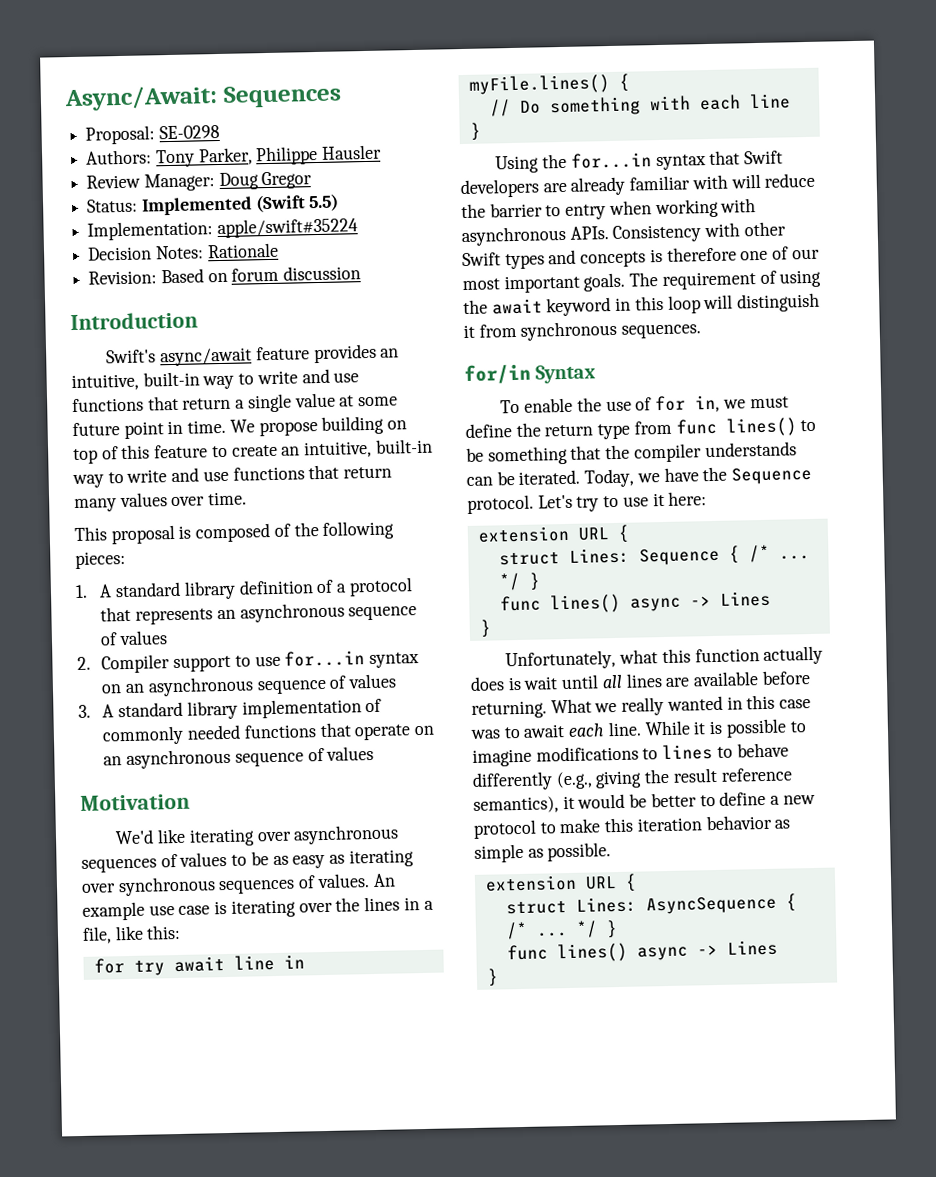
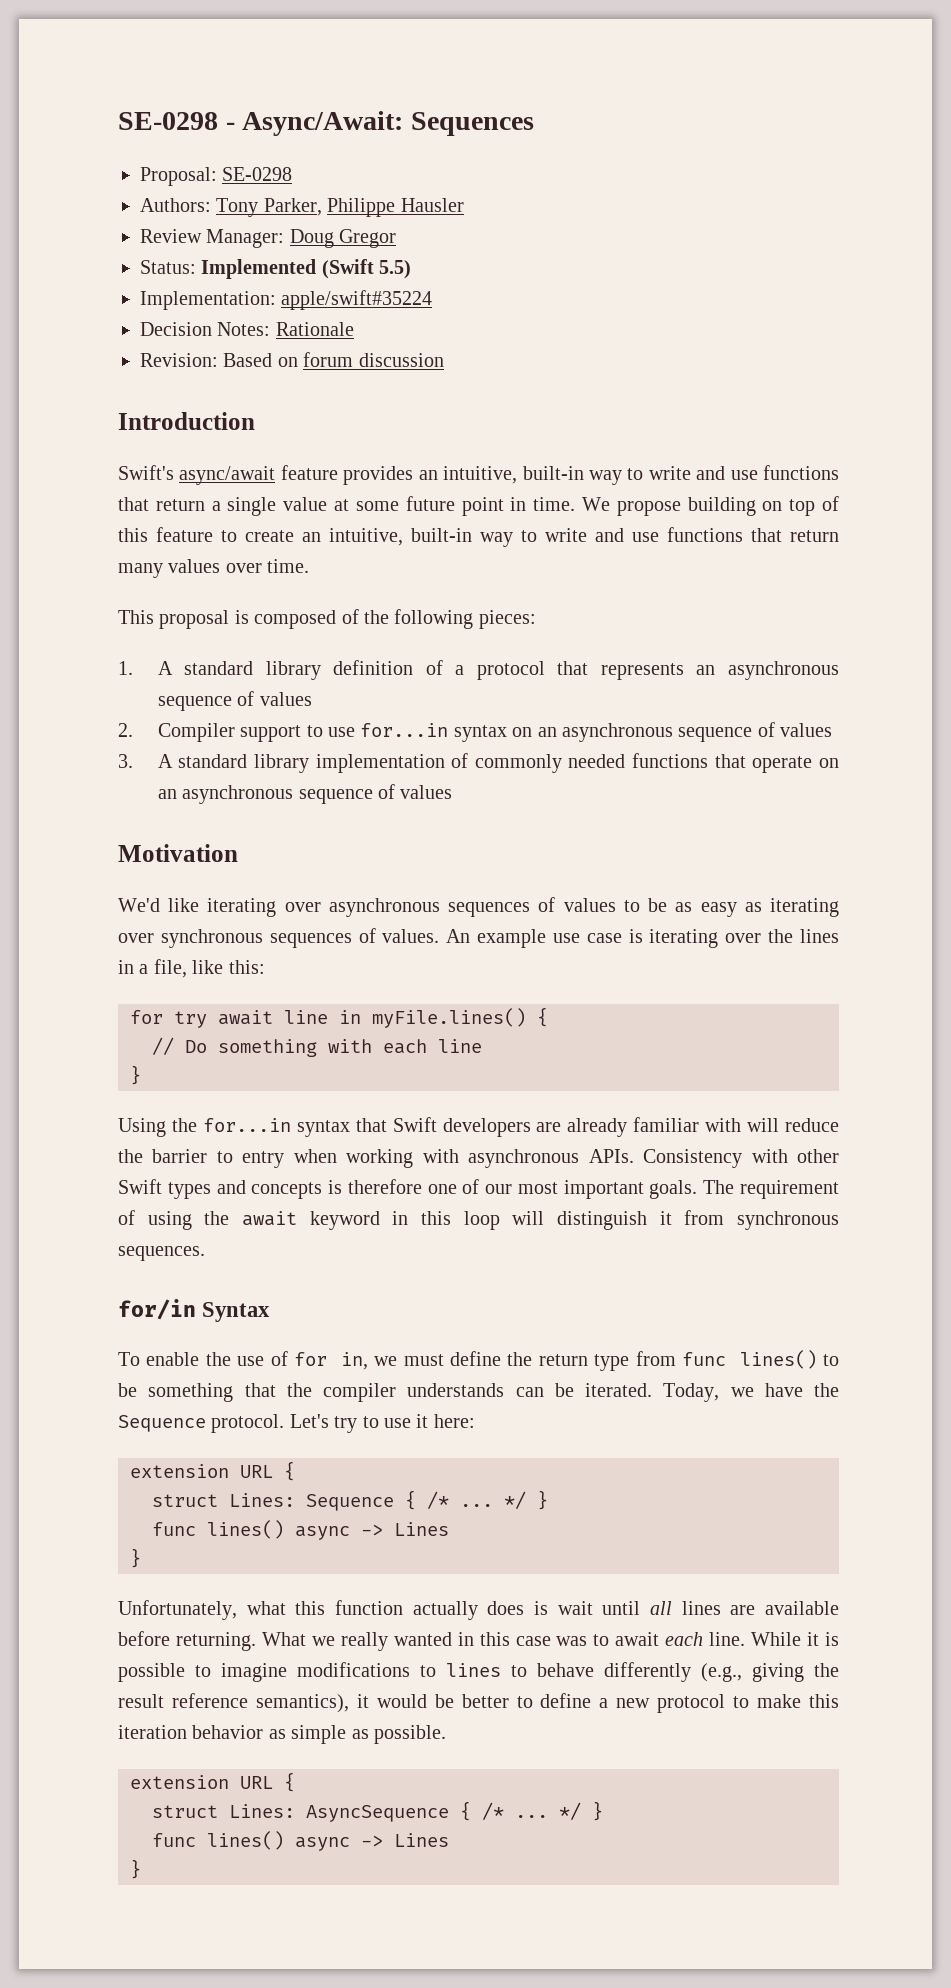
(64, 98) none -> [118,112,235,130] SE-0298 -

